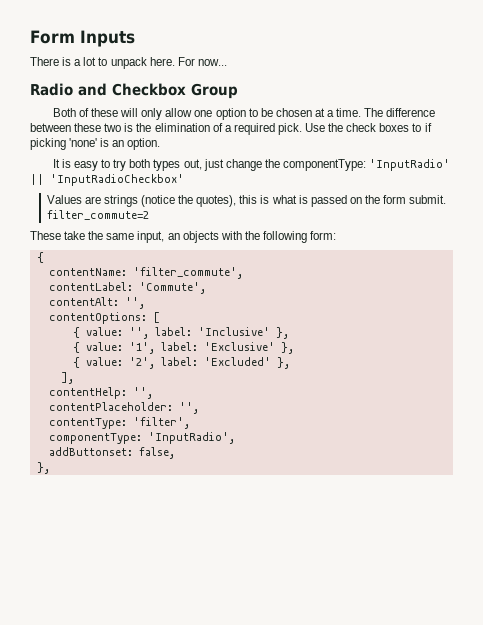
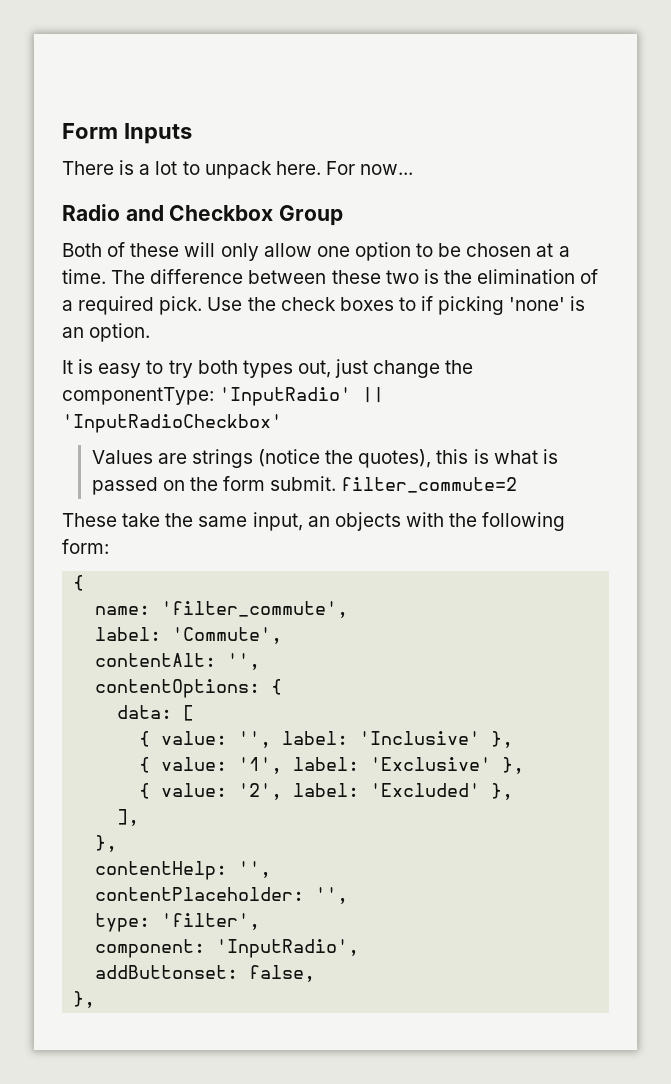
[48,268,127,276] contentName: -> [95,605,151,615] name:
[48,282,133,291] contentLabel: -> [95,627,162,641] label:
(147, 318) none -> [271,679,283,695] [117,705,173,719] { // data:
(74, 378) none -> [95,835,118,852] // },
[48,418,127,429] contentType: -> [95,913,151,932] type:
[48,433,142,444] componentType: -> [95,939,206,958] component:

